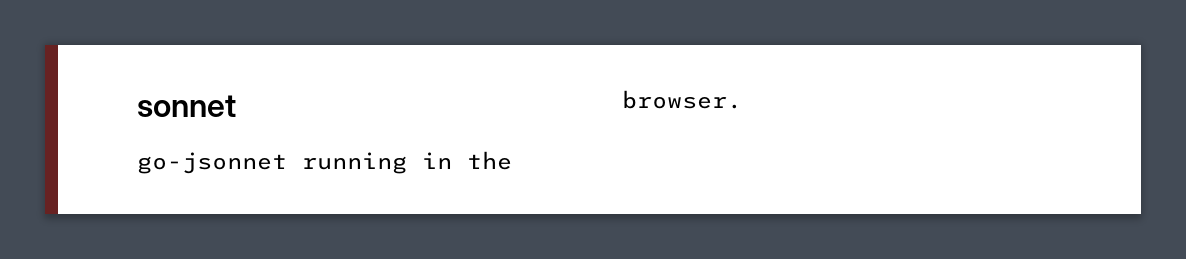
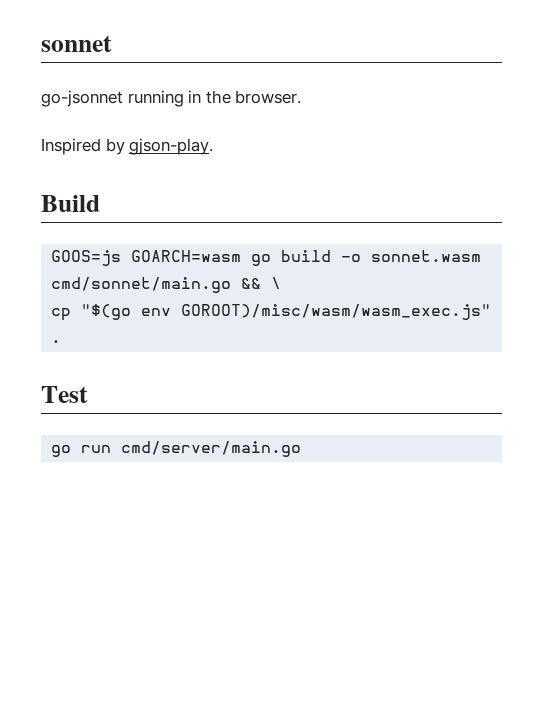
(742, 99) none -> [41,138,214,155] [41,195,100,212] [51,250,482,266] [51,277,282,293] [51,304,492,321] [51,340,62,343] [41,386,88,403] [51,441,302,457] // Inspired by gjson-play. // Build // GOOS=js GOARCH=wasm go build -o sonnet.wasm cmd/sonnet/main.go && \ // cp "$(go env GOROOT)/misc/wasm/wasm_exec.js" . // Test // go run cmd/server/main.go

